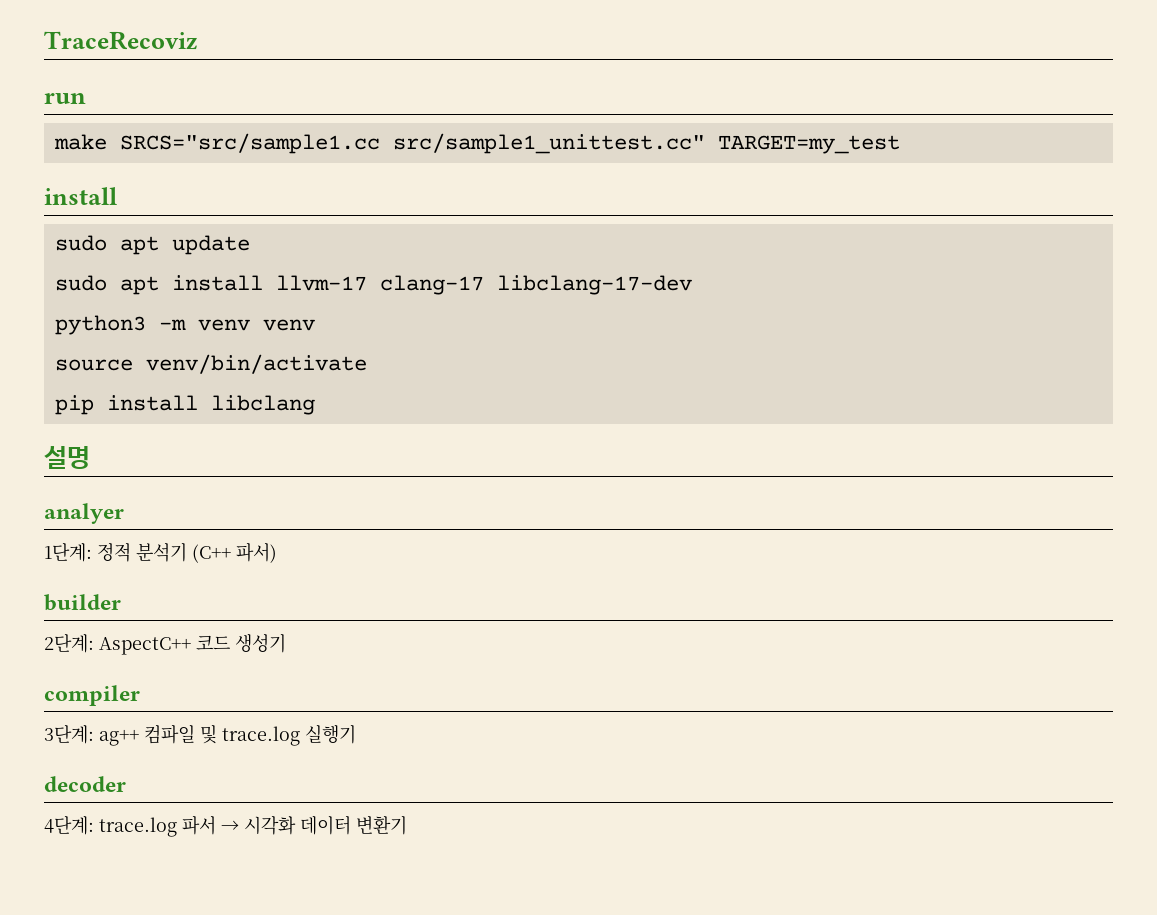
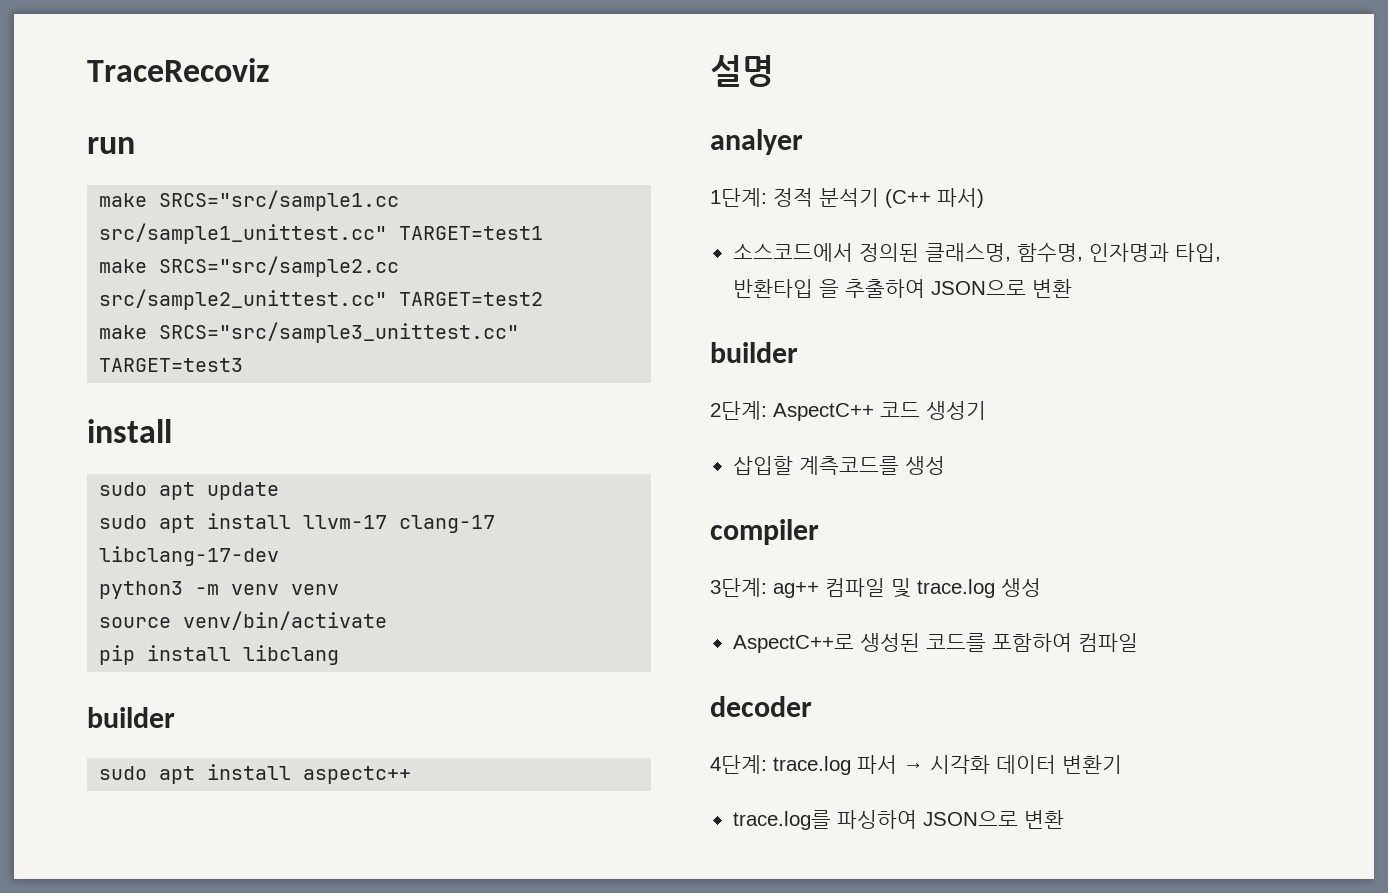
[717,135,900,154] TARGET=my_test -> [399,226,544,240] [99,256,400,277] [99,289,544,310] [99,322,520,343] [99,358,244,372] TARGET=test1 // make SRCS="src/sample2.cc src/sample2_unittest.cc" TARGET=test2 // make SRCS="src/sample3_unittest.cc" TARGET=test3
(315, 405) none -> [87,707,175,728] [99,764,412,784] // builder // sudo apt install aspectc++
(277, 552) none -> [732,243,1221,262] [732,279,1072,298] // 소스코드에서 정의된 클래스명, 함수명, 인자명과 타입, 반환타입 을 추출하여 JSON으로 변환
(286, 643) none -> [732,456,945,475] // 삽입할 계측코드를 생성
[305,725,356,744] 실행기 -> [1001,578,1041,597] [732,633,1138,653] 생성 // AspectC++로 생성된 코드를 포함하여 컴파일
(407, 825) none -> [732,810,1064,830] // trace.log를 파싱하여 JSON으로 변환

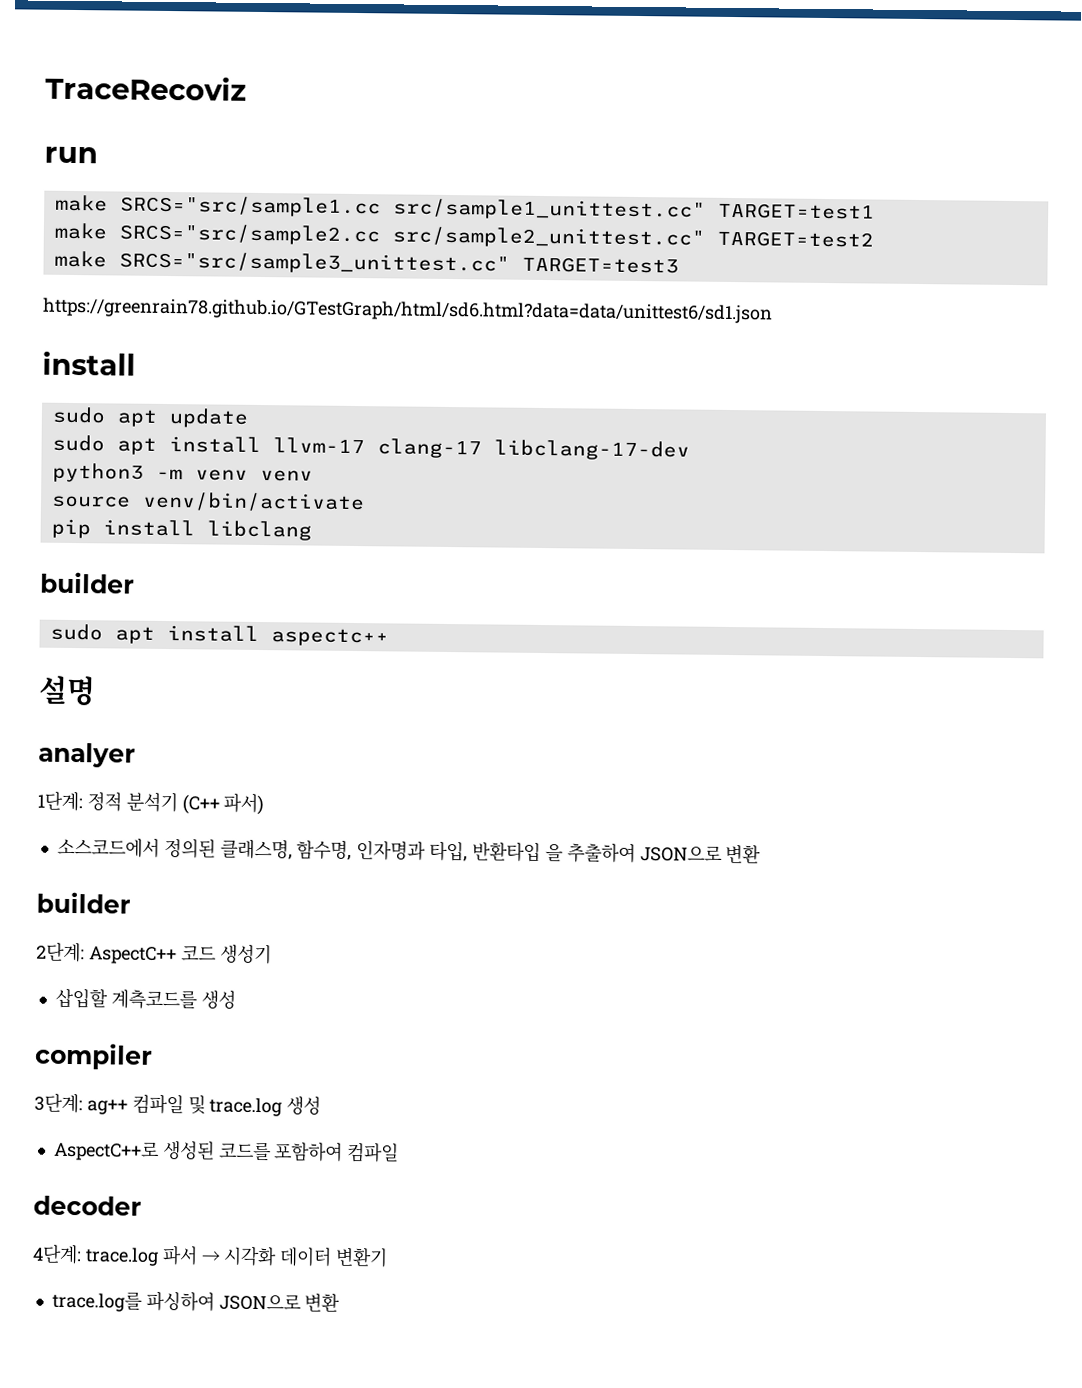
(244, 365) none -> [42,297,773,324] // https://greenrain78.github.io/GTestGraph/html/sd6.html?data=data/unittest6/sd1.json

